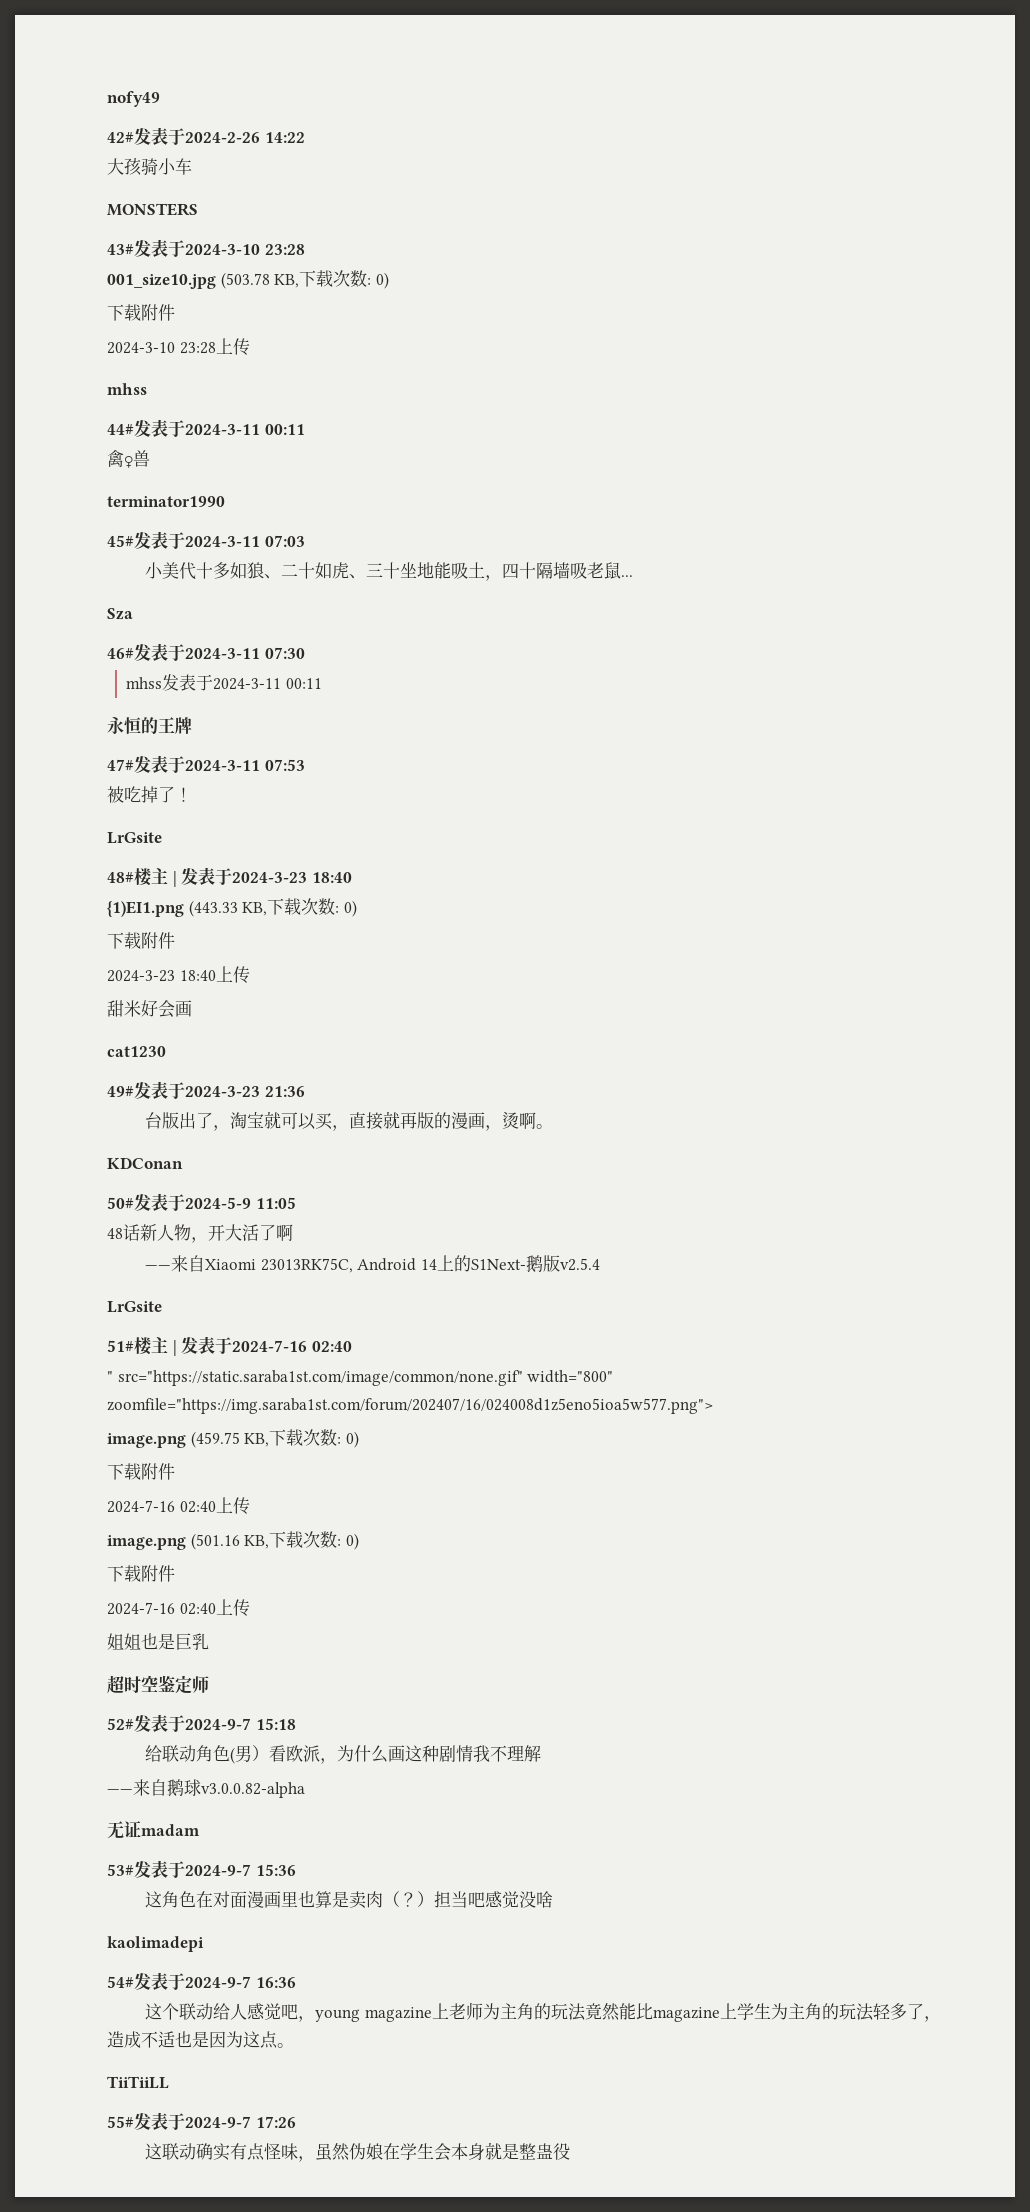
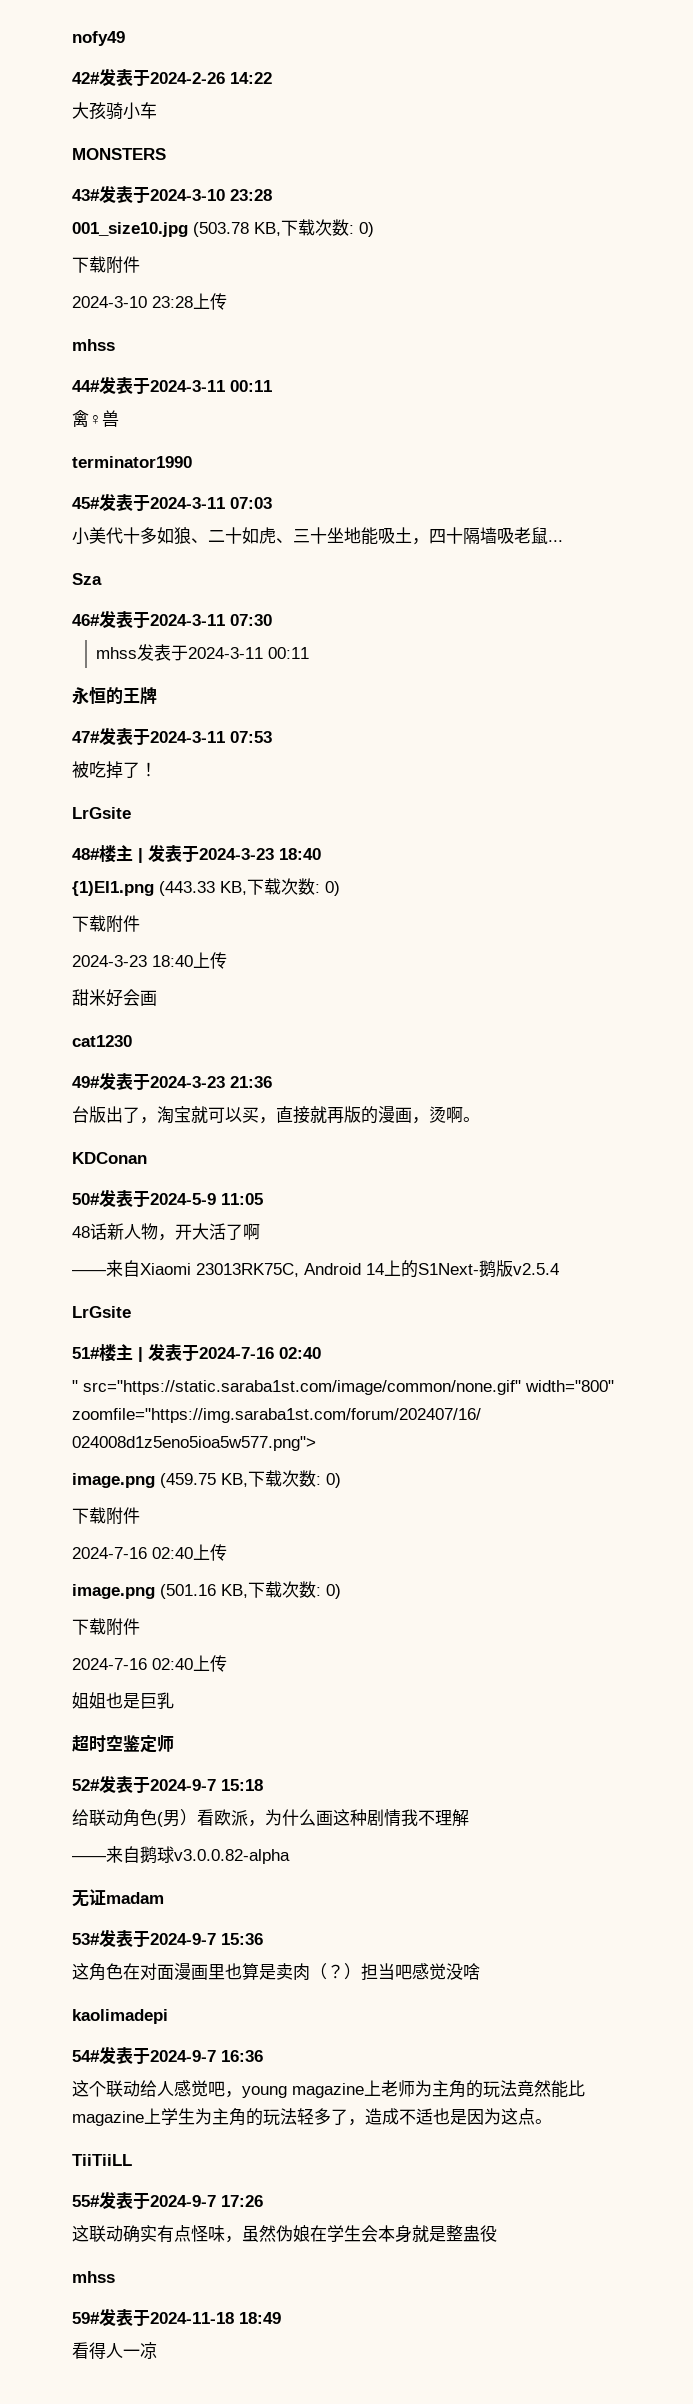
(570, 2151) none -> [72,2271,115,2283] [72,2308,281,2326] [72,2342,157,2359] // mhss // 59#发表于2024-11-18 18:49 // 看得人一凉

